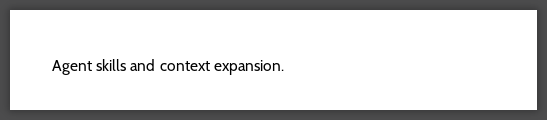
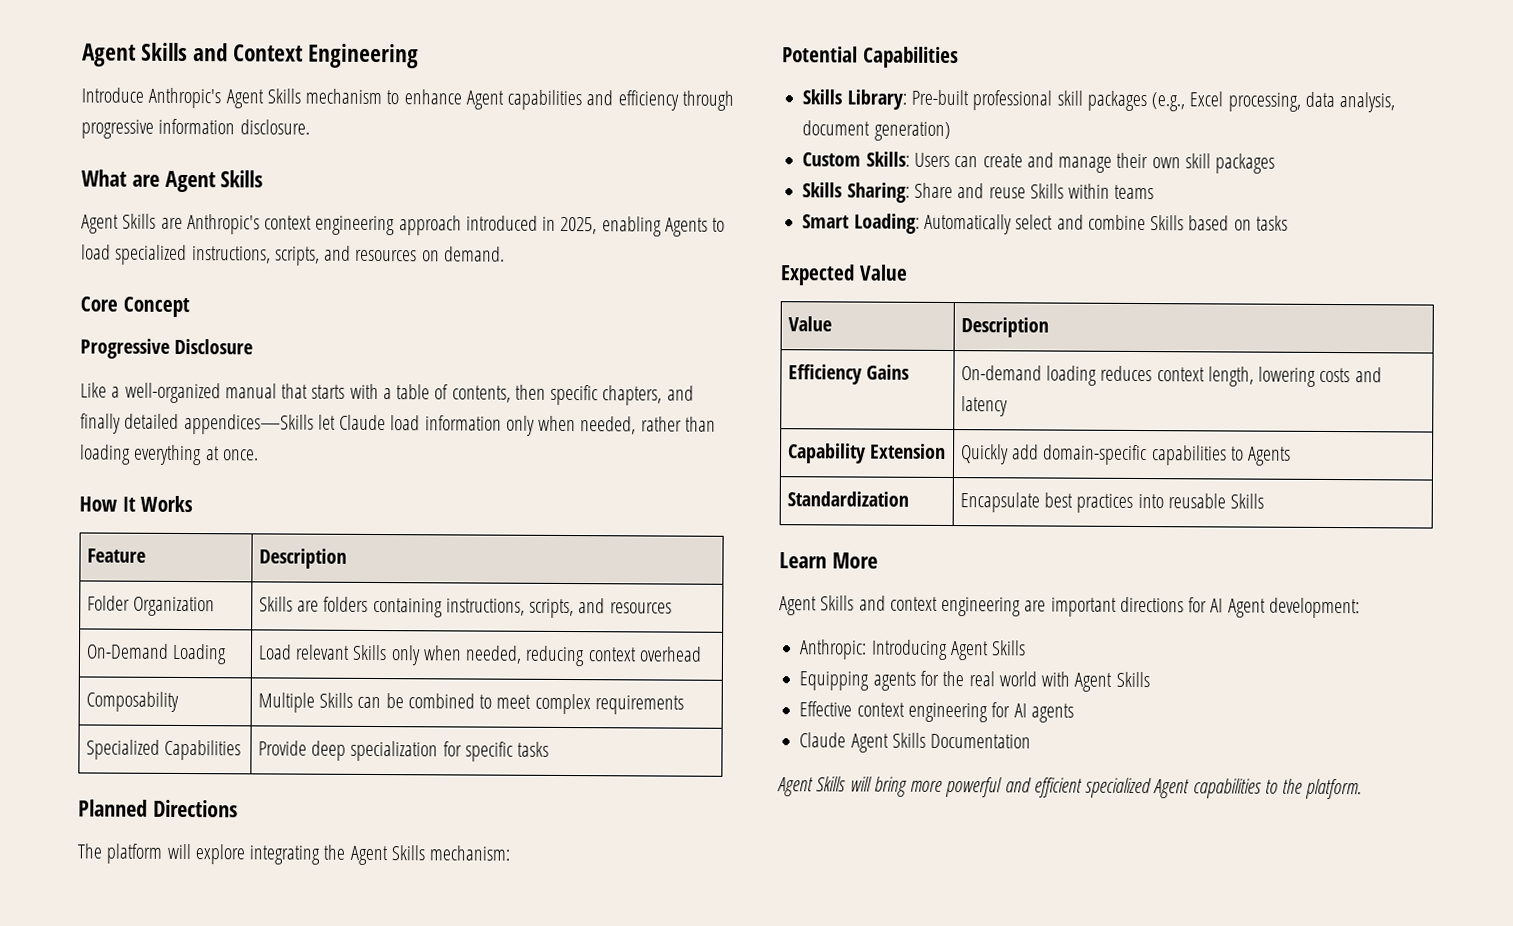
[52,59,284,75] Agent skills and context expansion. -> [82,42,420,69] [81,87,734,111] [81,118,310,139] [81,169,264,193] [81,213,726,237] [81,244,505,266] [80,296,190,318] [80,338,254,359] [80,382,694,406] [80,413,716,436] [79,444,259,466] [79,495,194,513] [86,548,146,563] [258,548,347,569] [86,595,216,617] [258,596,672,619] [85,643,228,665] [257,644,702,667] [85,691,179,712] [257,692,684,715] [85,739,242,761] [257,740,550,762] [78,799,238,818] [77,843,511,866] [782,46,959,69] [802,89,1396,113] [802,120,951,142] [802,151,1276,174] [802,182,1155,203] [802,213,1288,235] [780,264,908,286] [787,316,832,332] [960,317,1049,338] [787,364,910,385] [960,365,1382,387] [960,396,1008,417] [786,443,947,464] [959,444,1292,466] [786,491,909,507] [959,492,1265,513] [779,552,878,569] [779,595,1360,619] [799,639,1027,661] [799,670,1150,692] [799,701,1074,723] [799,732,1032,753] [777,776,1363,800] Agent Skills and Context Engineering // Introduce Anthropic's Agent Skills mechanism to enhance Agent capabilities and efficiency through progressive information disclosure. // What are Agent Skills // Agent Skills are Anthropic's context engineering approach introduced in 2025, enabling Agents to load specialized instructions, scripts, and resources on demand. // Core Concept // Progressive Disclosure // Like a well-organized manual that starts with a table of contents, then specific chapters, and finally detailed appendices—Skills let Claude load information only when needed, rather than loading everything at once. // How It Works // Feature | Description // Folder Organization | Skills are folders containing instructions, scripts, and resources // On-Demand Loading | Load relevant Skills only when needed, reducing context overhead // Composability | Multiple Skills can be combined to meet complex requirements // Specialized Capabilities | Provide deep specialization for specific tasks // Planned Directions // The platform will explore integrating the Agent Skills mechanism: // Potential Capabilities // Skills Library: Pre-built professional skill packages (e.g., Excel processing, data analysis, document generation) // Custom Skills: Users can create and manage their own skill packages // Skills Sharing: Share and reuse Skills within teams // Smart Loading: Automatically select and combine Skills based on tasks // Expected Value // Value | Description // Efficiency Gains | On-demand loading reduces context length, lowering costs and latency // Capability Extension | Quickly add domain-specific capabilities to Agents // Standardization | Encapsulate best practices into reusable Skills // Learn More // Agent Skills and context engineering are important directions for AI Agent development: // Anthropic: Introducing Agent Skills // Equipping agents for the real world with Agent Skills // Effective context engineering for AI agents // Claude Agent Skills Documentation // Agent Skills will bring more powerful and efficient specialized Agent capabilities to the platform.

